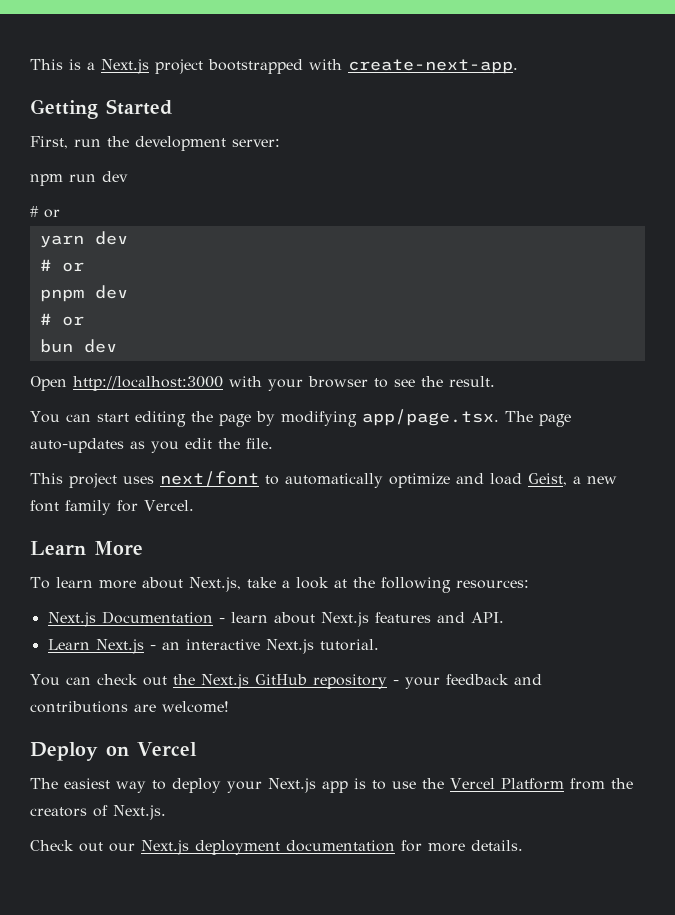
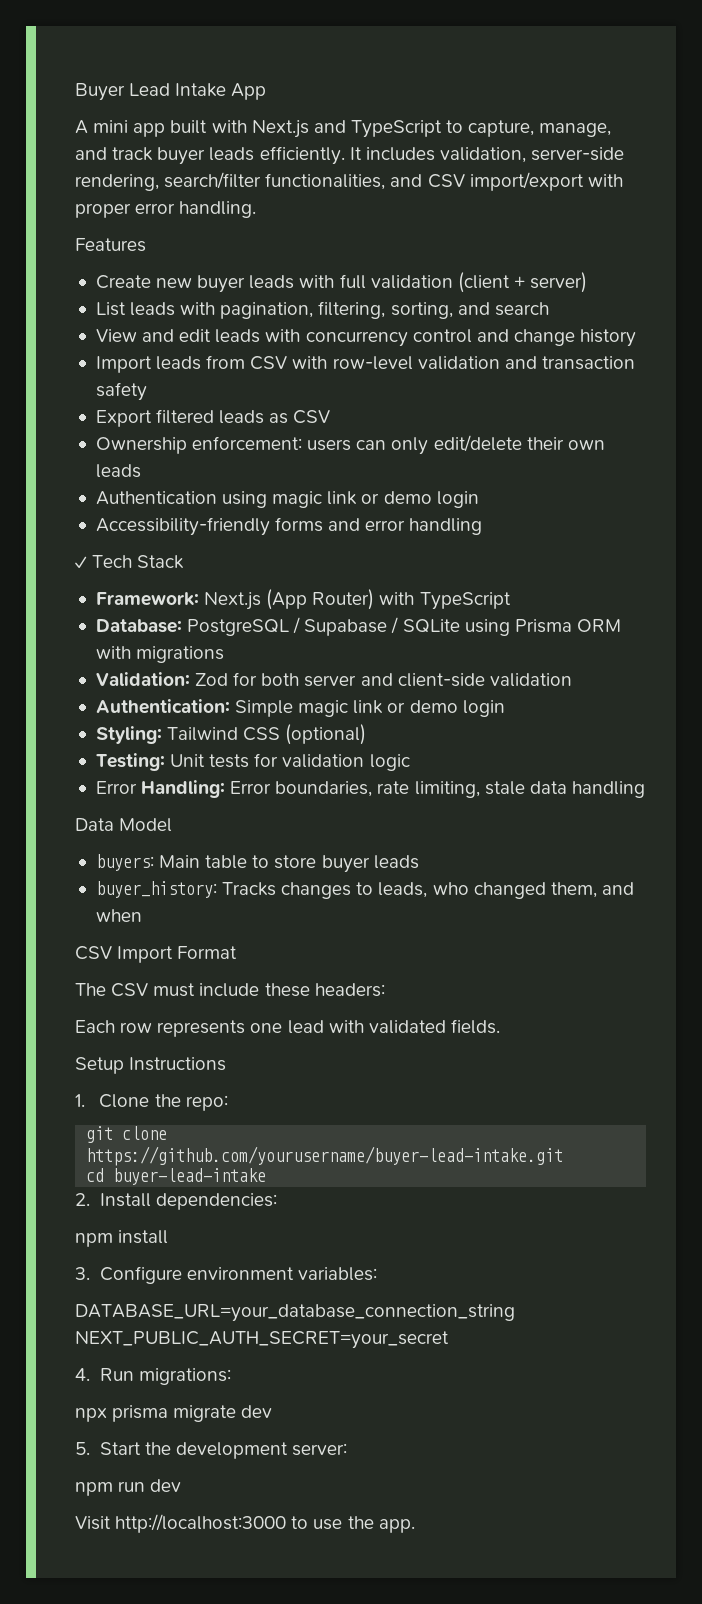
[30,59,518,74] [30,99,172,119] [30,136,101,149] This is a Next.js project bootstrapped with create-next-app. // Getting Started // First, run -> [75,83,267,101] [75,120,612,138] [75,146,625,165] [75,172,623,191] [75,201,257,218] [75,238,146,252] [95,272,588,293] [95,301,549,319] [95,329,637,347] [95,355,635,373] [95,382,147,401] [95,409,331,427] [95,435,605,455] [95,464,141,478] [95,491,479,508] [95,517,483,536] [75,555,185,569] [95,589,511,610] [95,617,621,636] [95,646,225,663] [95,672,572,687] [95,699,505,717] [95,724,367,745] [95,753,410,771] [95,780,645,798] [75,818,173,832] [95,854,419,873] [95,881,634,899] [95,909,142,922] [75,946,238,963] [75,983,385,997] [75,1019,500,1037] [75,1057,227,1074] [75,1094,228,1111] [86,1126,168,1143] [86,1146,564,1166] [86,1168,267,1185] [75,1193,277,1210] [75,1230,169,1247] [75,1266,377,1284] [75,1304,515,1322] [75,1331,449,1349] [75,1368,231,1385] [75,1405,273,1422] [75,1442,141,1455] Buyer Lead Intake App // A mini app built with Next.js and TypeScript to capture, manage, and track buyer leads efficiently. It includes validation, server-side rendering, search/filter functionalities, and CSV import/export with proper error handling. // Features // Create new buyer leads with full validation (client + server) // List leads with pagination, filtering, sorting, and search // View and edit leads with concurrency control and change history // Import leads from CSV with row-level validation and transaction safety // Export filtered leads as CSV // Ownership enforcement: users can only edit/delete their own leads // Authentication using magic link or demo login // Accessibility-friendly forms and error handling // ✓ Tech Stack // Framework: Next.js (App Router) with TypeScript // Database: PostgreSQL / Supabase / SQLite using Prisma ORM with migrations // Validation: Zod for both server and client-side validation // Authentication: Simple magic link or demo login // Styling: Tailwind CSS (optional) // Testing: Unit tests for validation logic // Error Handling: Error boundaries, rate limiting, stale data handling // Data Model // buyers: Main table to store buyer leads // buyer_history: Tracks changes to leads, who changed them, and when // CSV Import Format // The CSV must include these headers: // Each row represents one lead with validated fields. // Setup Instructions // 1. Clone the repo: // git clone https://github.com/yourusername/buyer-lead-intake.git // cd buyer-lead-intake // 2. Install dependencies: // npm install // 3. Configure environment variables: // DATABASE_URL=your_database_connection_string NEXT_PUBLIC_AUTH_SECRET=your_secret // 4. Run migrations: // npx prisma migrate dev // 5. Start
[30,206,60,218] [39,231,128,248] [39,259,84,272] [39,285,128,302] [39,313,84,326] [39,339,117,353] [30,376,495,391] [30,409,571,427] [30,438,273,453] [30,471,617,488] [30,500,194,515] [30,541,143,555] [30,577,529,593] [47,611,504,627] [47,639,379,654] [30,674,542,689] [30,701,229,713] [30,742,197,761] [30,778,633,793] [30,805,166,820] [30,840,523,855] # or // yarn dev // # or // pnpm dev // # or // bun dev // Open http://localhost:3000 with your browser to see the result. // You can start editing the page by modifying app/page.tsx. The page auto-updates as you edit the file. // This project uses next/font to automatically optimize and load Geist, a new font family for Vercel. // Learn More // To learn more about Next.js, take a look at the following resources: // Next.js Documentation - learn about Next.js features and API. // Learn Next.js - an interactive Next.js tutorial. // You can check out the Next.js GitHub repository - your feedback and contributions are welcome! // Deploy on Vercel // The easiest way to deploy your Next.js app is to use the Vercel Platform from the creators of Next.js. // Check out our Next.js deployment documentation for more details. -> [75,1514,415,1533] Visit http://localhost:3000 to use the app.

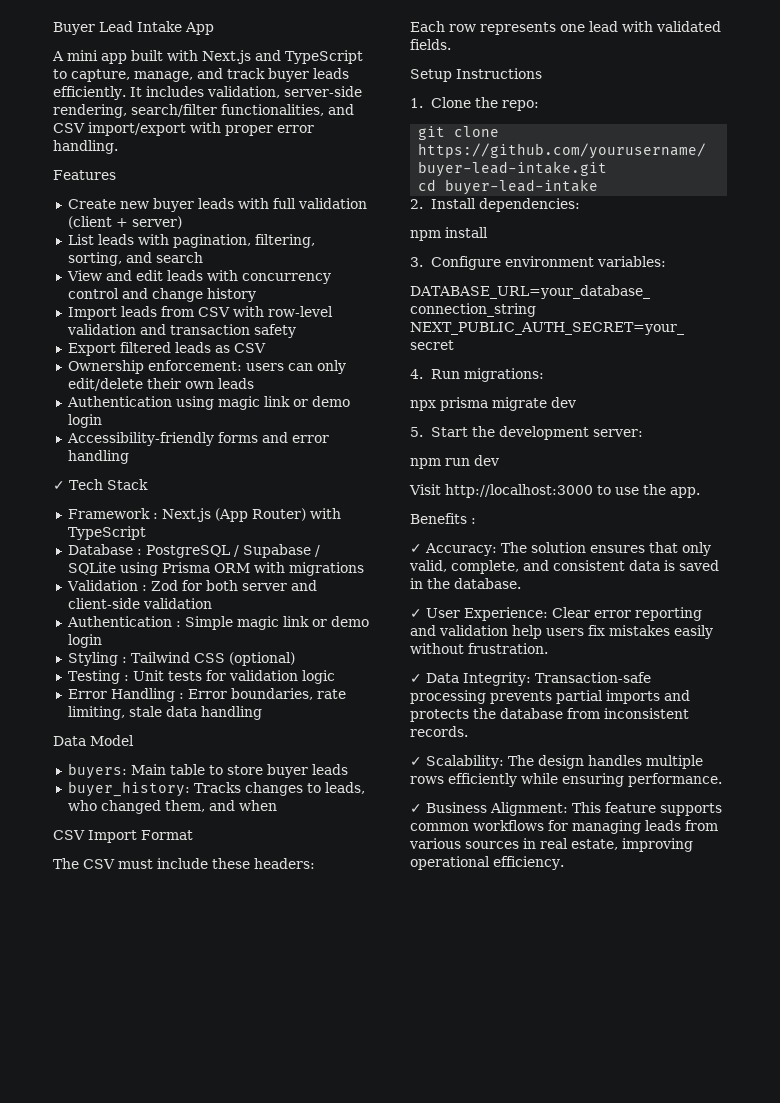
[95,592,199,606] Framework: -> [67,508,158,519] Framework :
[95,619,182,633] Database: -> [67,544,142,555] Database :
[95,672,190,686] Validation: -> [66,580,147,591] Validation :
[95,699,230,714] Authentication: -> [66,616,181,627] Authentication :
[95,726,162,744] Styling: -> [67,652,127,666] Styling :
[95,753,165,771] Testing: -> [67,670,129,684] Testing :
[141,780,226,798] Handling: -> [110,688,184,702] Handling :
(415, 1526) none -> [410,513,476,524] [410,542,711,556] [409,560,719,574] [410,578,521,589] [410,607,702,621] [410,625,713,639] [410,643,548,654] [410,672,651,686] [410,690,690,704] [410,708,689,722] [410,726,468,737] [410,755,703,769] [410,773,722,787] [410,802,722,816] [410,820,718,834] [409,838,693,852] [410,856,564,870] // Benefits : // ✓ Accuracy: The solution ensures that only valid, complete, and consistent data is saved in the database. // ✓ User Experience: Clear error reporting and validation help users fix mistakes easily without frustration. // ✓ Data Integrity: Transaction-safe processing prevents partial imports and protects the database from inconsistent records. // ✓ Scalability: The design handles multiple rows efficiently while ensuring performance. // ✓ Business Alignment: This feature supports common workflows for managing leads from various sources in real estate, improving operational efficiency.

